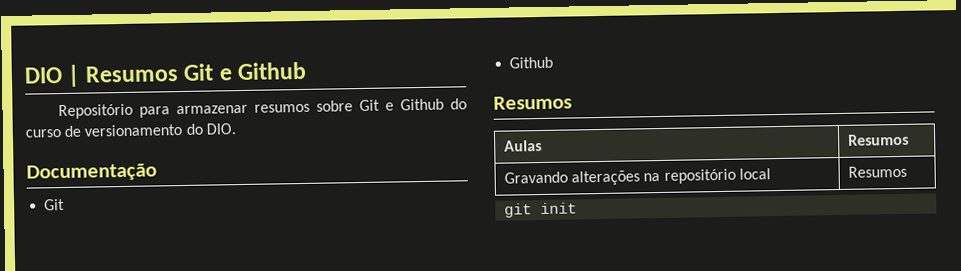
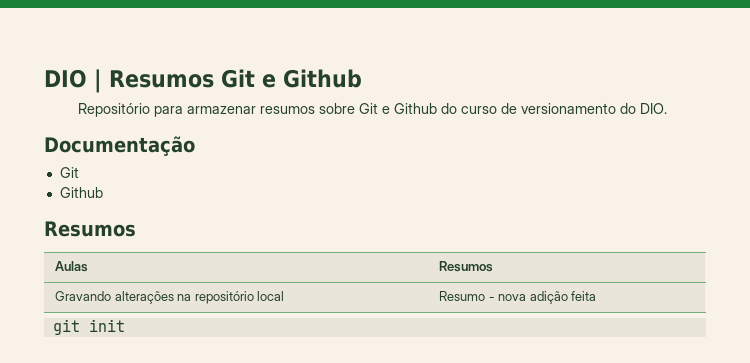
[848,165,908,178] Resumos -> [439,291,597,304] Resumo - nova adição feita

